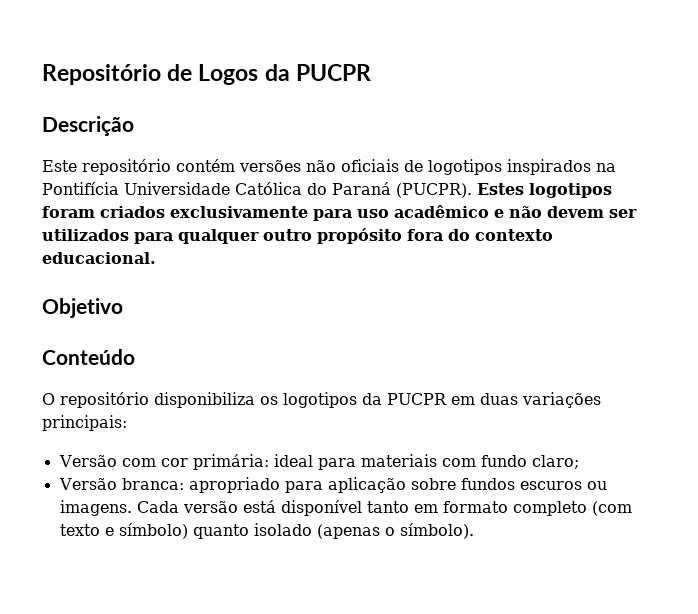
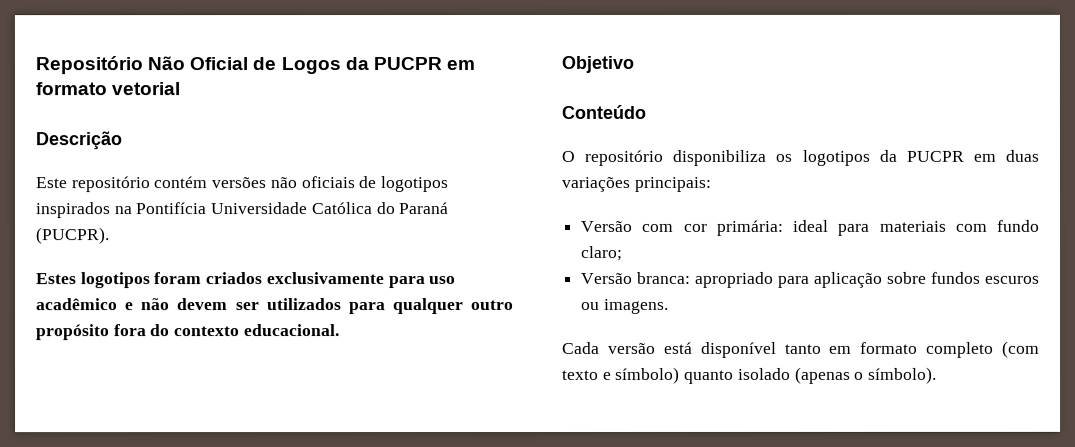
(161, 74) none -> [147,56,249,71] Não Oficial
(371, 72) none -> [445,60,475,71] [35,82,181,96] em formato vetorial
(472, 190) none -> (110, 236) //
(132, 508) none -> (669, 306) //

